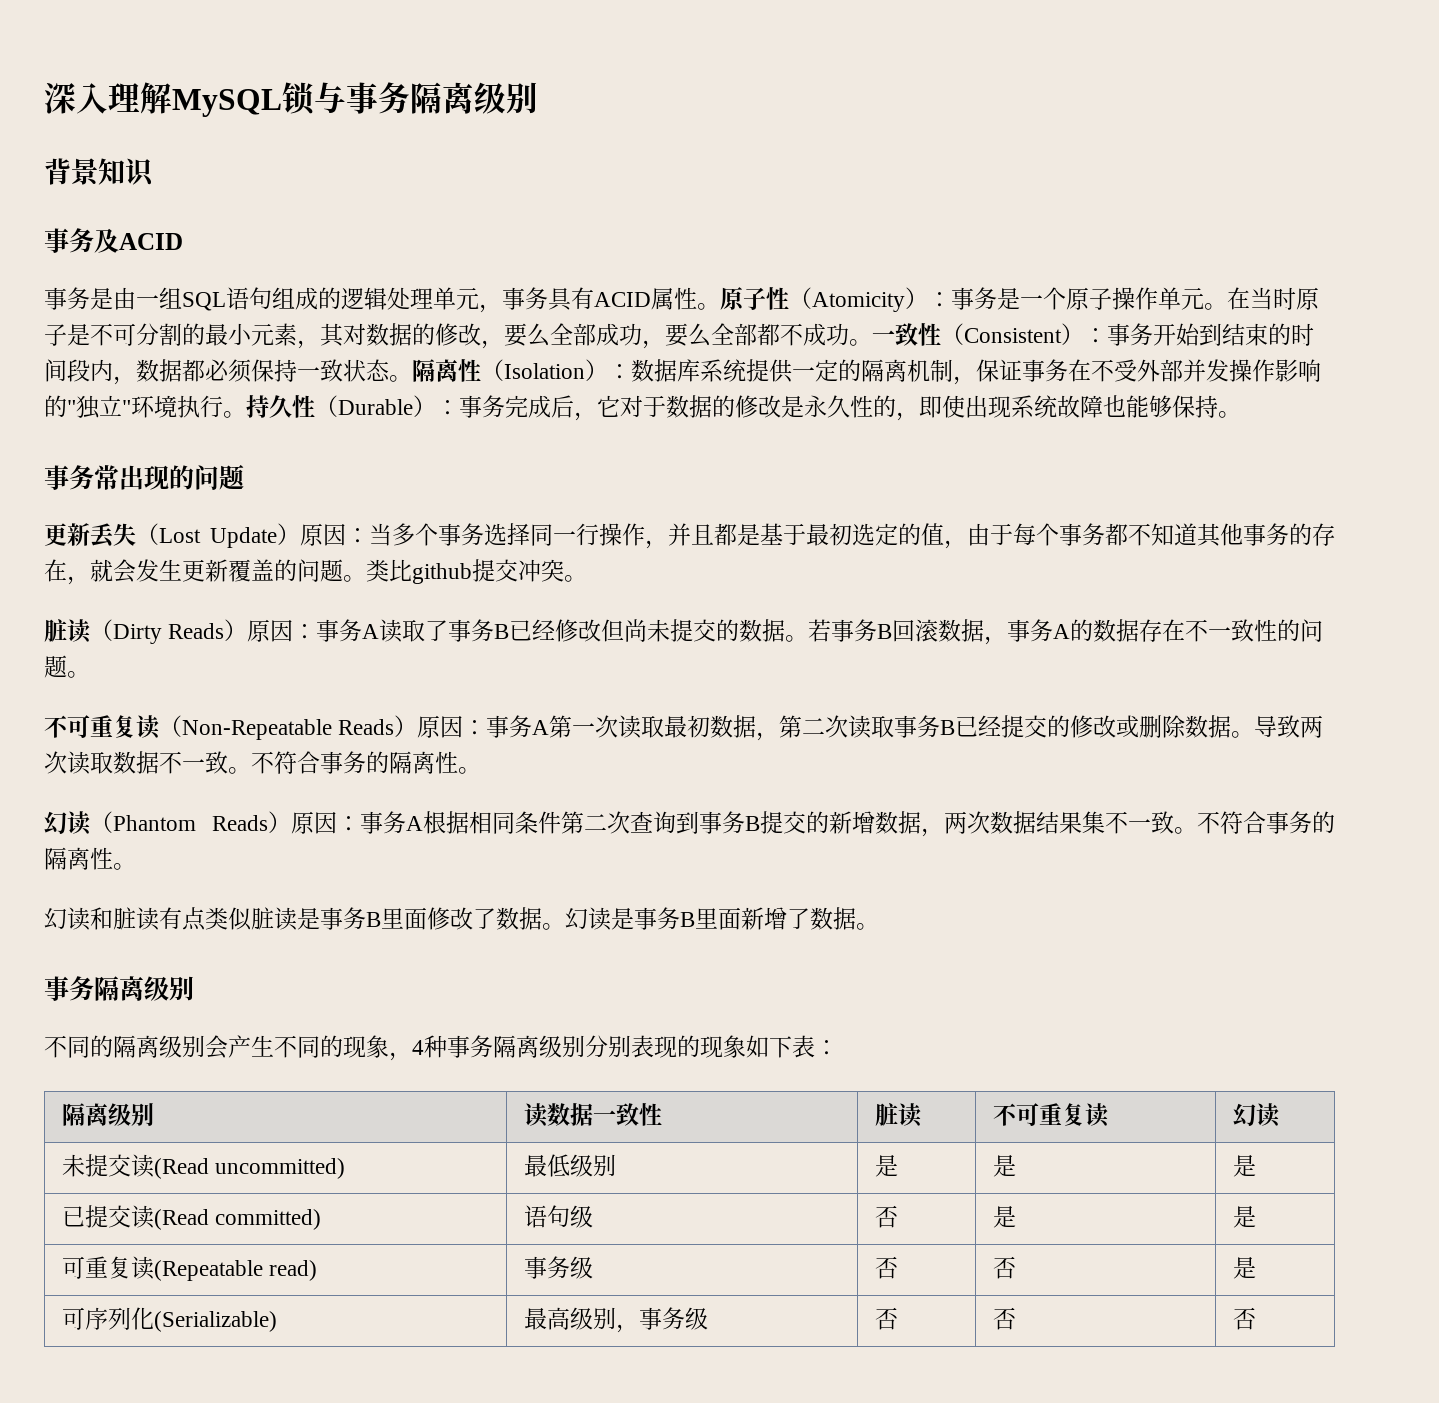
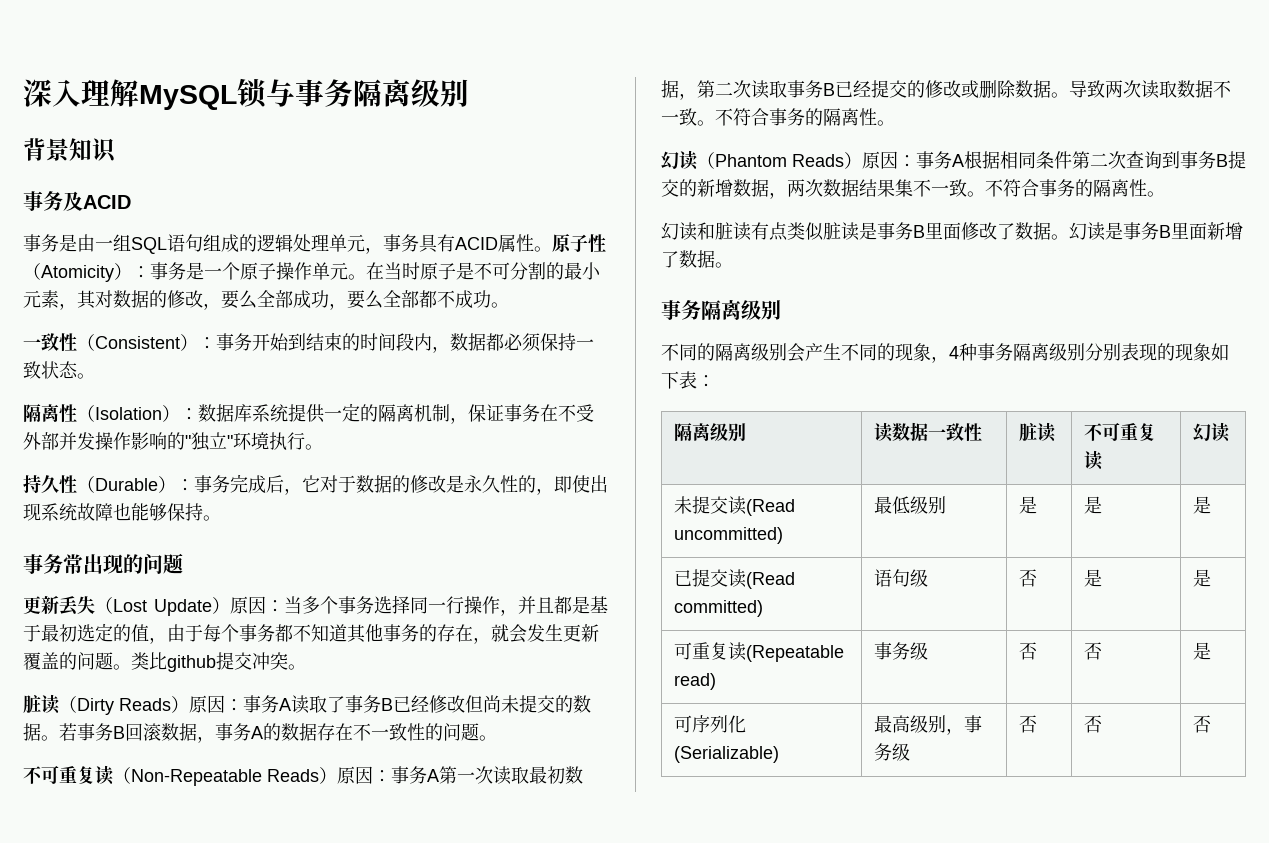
(872, 342) none -> (509, 305) //
(412, 378) none -> (95, 376) //
(246, 414) none -> (323, 447) //

